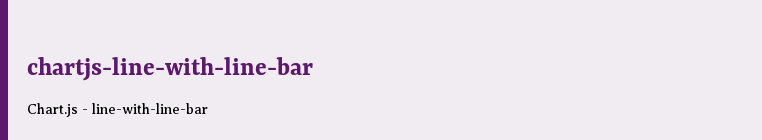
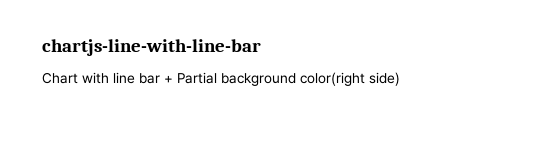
[27,103,208,117] Chart.js - line-with-line-bar -> [42,72,400,86] Chart with line bar + Partial background color(right side)

